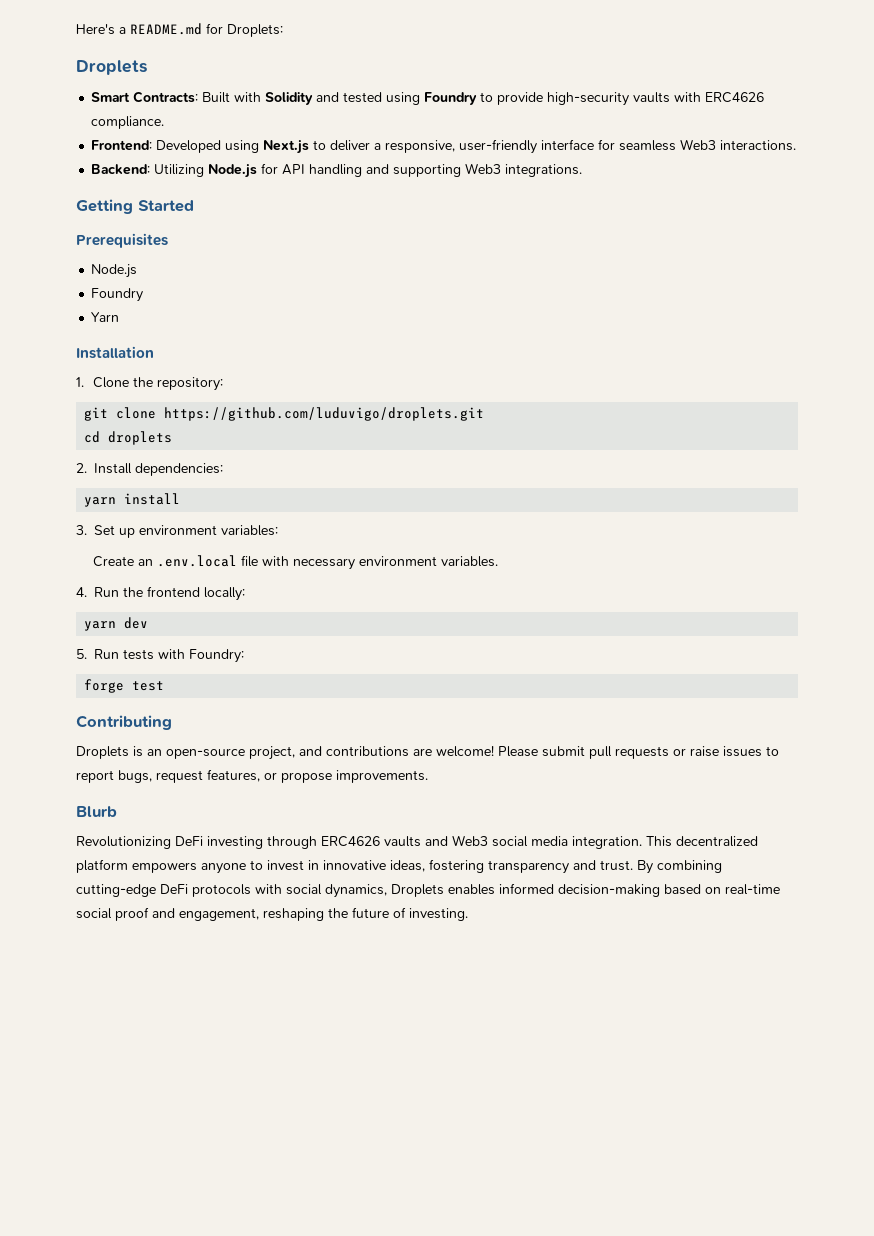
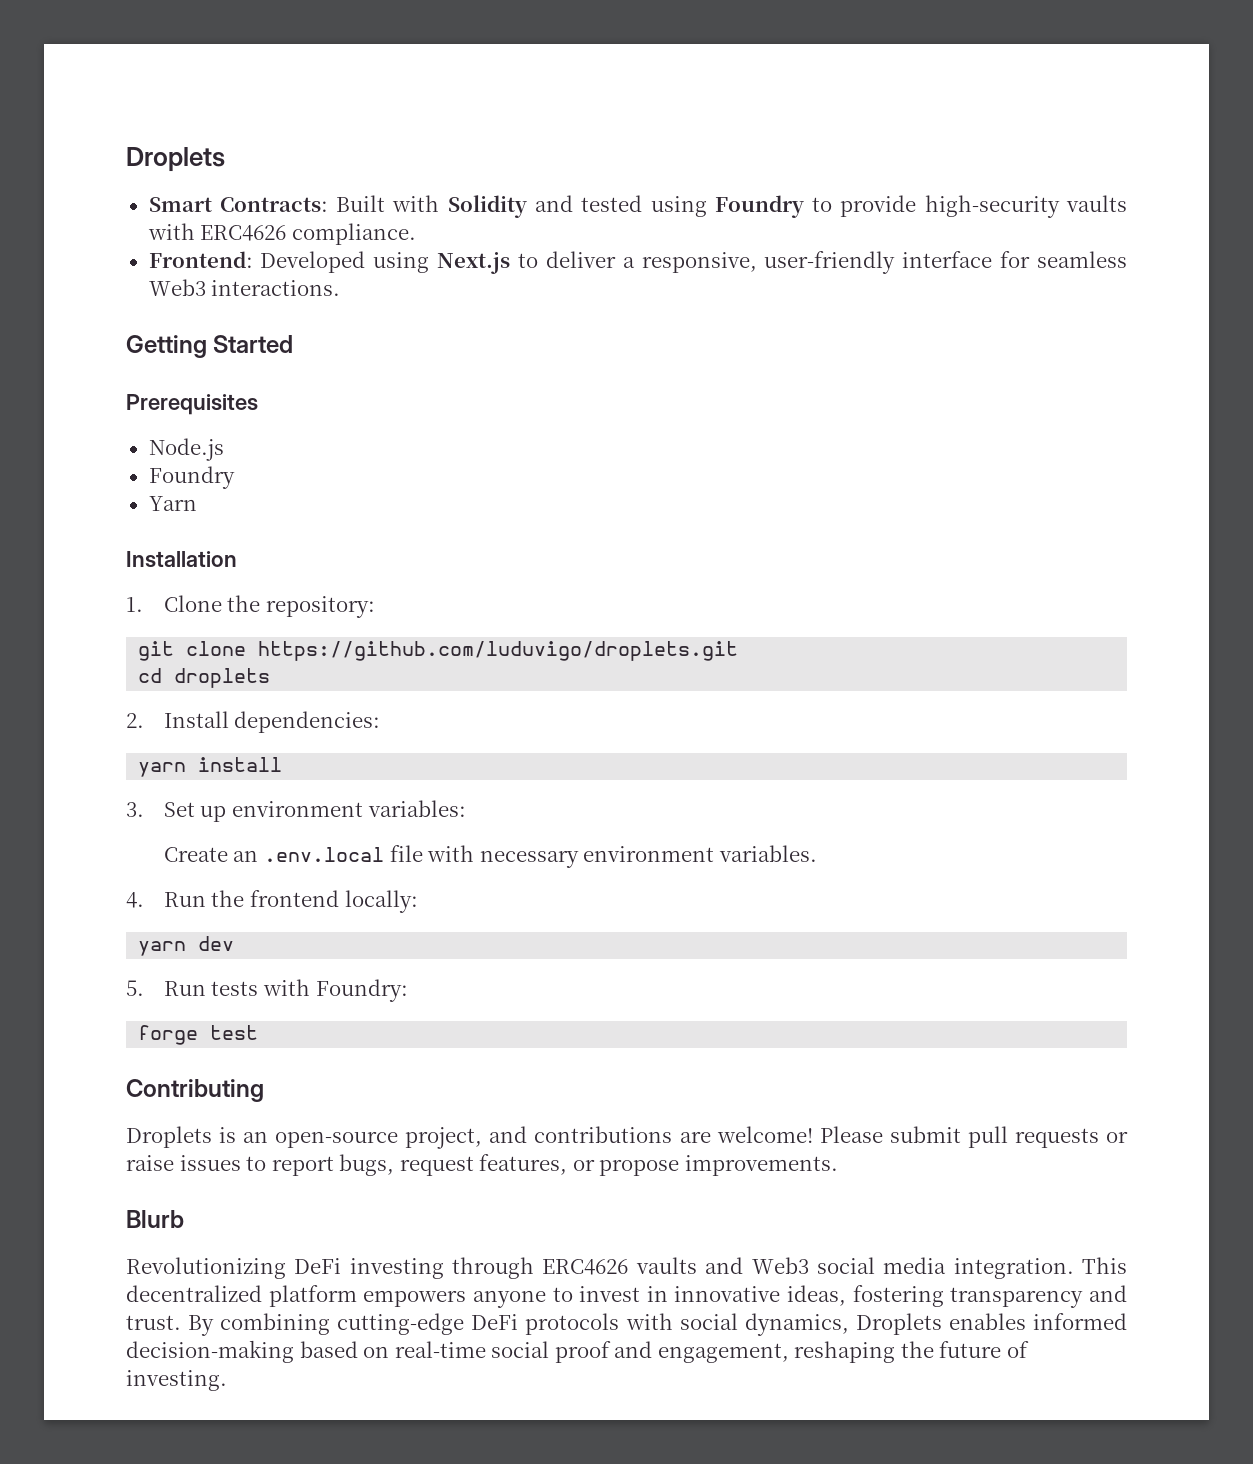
[76,23,283,37] Here's a README.md for Droplets: // -> (126, 159) none
[91,163,583,178] // Backend: Utilizing Node.js for API handling and supporting Web3 integrations. -> (341, 288) none

